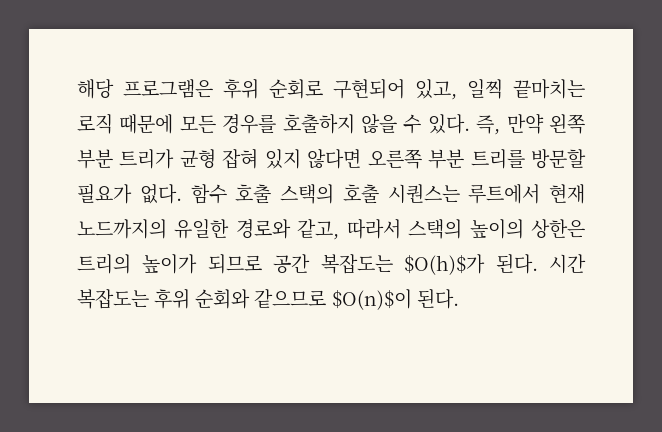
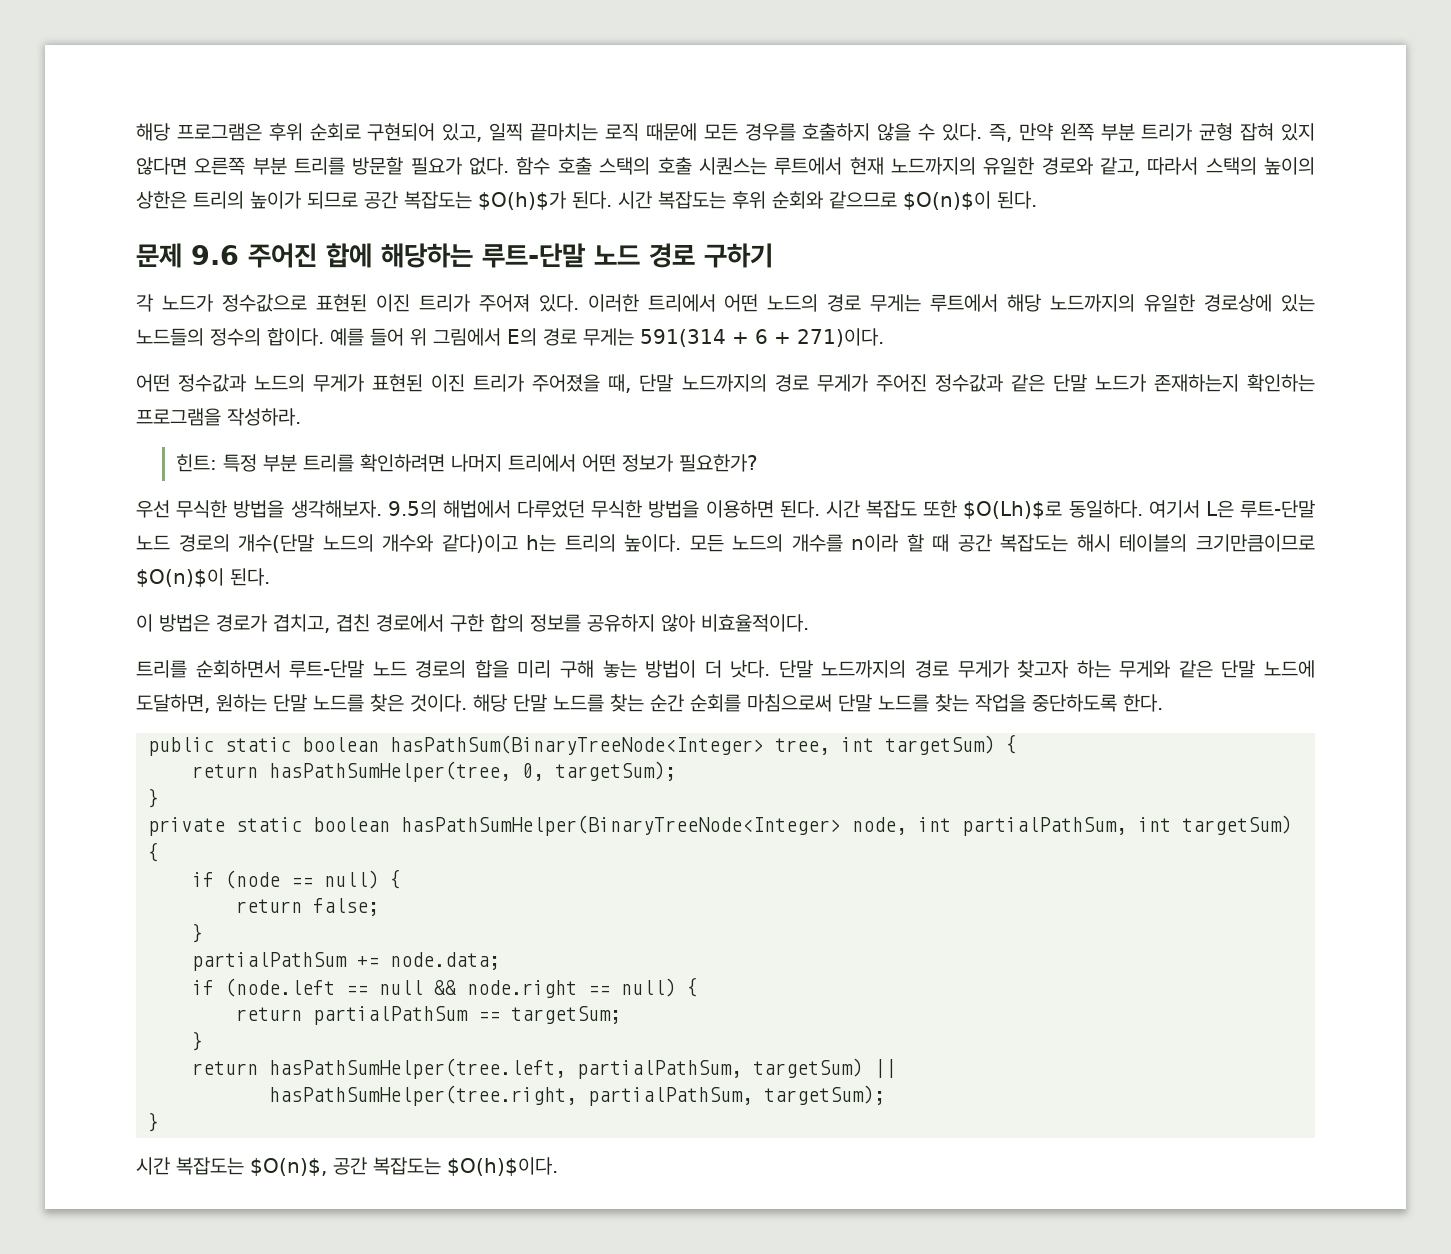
(459, 299) none -> [136,243,773,268] [136,294,1315,312] [136,328,884,347] [136,374,1316,393] [136,408,301,426] [175,454,758,472] [136,500,1315,519] [136,534,1315,553] [136,568,270,587] [136,614,809,633] [136,660,1316,678] [136,694,1163,713] [148,734,1017,756] [192,761,676,782] [148,788,159,808] [148,815,1292,836] [148,842,159,862] [192,869,401,889] [236,898,379,916] [192,923,203,943] [192,952,500,971] [192,977,698,998] [236,1006,621,1025] [192,1031,203,1051] [192,1058,896,1079] [269,1085,885,1106] [148,1112,159,1132] [136,1157,558,1176] // 문제 9.6 주어진 합에 해당하는 루트-단말 노드 경로 구하기 // 각 노드가 정수값으로 표현된 이진 트리가 주어져 있다. 이러한 트리에서 어떤 노드의 경로 무게는 루트에서 해당 노드까지의 유일한 경로상에 있는 노드들의 정수의 합이다. 예를 들어 위 그림에서 E의 경로 무게는 591(314 + 6 + 271)이다. // 어떤 정수값과 노드의 무게가 표현된 이진 트리가 주어졌을 때, 단말 노드까지의 경로 무게가 주어진 정수값과 같은 단말 노드가 존재하는지 확인하는 프로그램을 작성하라. // 힌트: 특정 부분 트리를 확인하려면 나머지 트리에서 어떤 정보가 필요한가? // 우선 무식한 방법을 생각해보자. 9.5의 해법에서 다루었던 무식한 방법을 이용하면 된다. 시간 복잡도 또한 $O(Lh)$로 동일하다. 여기서 L은 루트-단말 노드 경로의 개수(단말 노드의 개수와 같다)이고 h는 트리의 높이다. 모든 노드의 개수를 n이라 할 때 공간 복잡도는 해시 테이블의 크기만큼이므로 $O(n)$이 된다. // 이 방법은 경로가 겹치고, 겹친 경로에서 구한 합의 정보를 공유하지 않아 비효율적이다. // 트리를 순회하면서 루트-단말 노드 경로의 합을 미리 구해 놓는 방법이 더 낫다. 단말 노드까지의 경로 무게가 찾고자 하는 무게와 같은 단말 노드에 도달하면, 원하는 단말 노드를 찾은 것이다. 해당 단말 노드를 찾는 순간 순회를 마침으로써 단말 노드를 찾는 작업을 중단하도록 한다. // public static boolean hasPathSum(BinaryTreeNode<Integer> tree, int targetSum) { // return hasPathSumHelper(tree, 0, targetSum); // } // private static boolean hasPathSumHelper(BinaryTreeNode<Integer> node, int partialPathSum, int targetSum) { // if (node == null) { // return false; // } // partialPathSum += node.data; // if (node.left == null && node.right == null) { // return partialPathSum == targetSum; // } // return hasPathSumHelper(tree.left, partialPathSum, targetSum) || // hasPathSumHelper(tree.right, partialPathSum, targetSum); // } // 시간 복잡도는 $O(n)$, 공간 복잡도는 $O(h)$이다.

